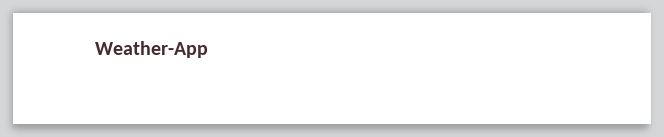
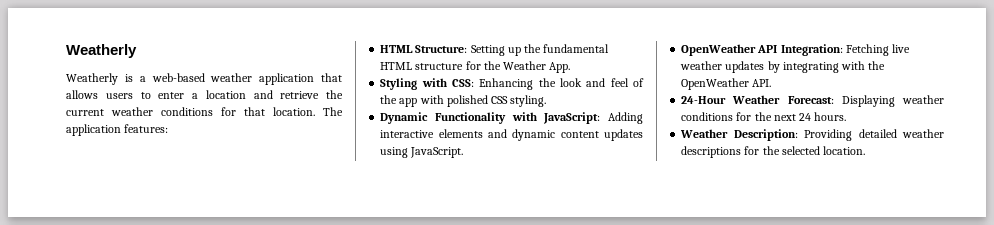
[95,41,208,58] Weather-App -> [66,44,137,58] [66,73,342,85] [66,90,343,99] [66,107,343,116] [66,124,169,136] [380,44,610,56] [380,61,571,73] [380,78,644,90] [380,95,547,107] [380,112,643,124] [380,129,643,141] [380,147,464,158] [681,44,911,56] [680,61,886,73] [681,78,772,90] [681,95,944,107] [681,112,847,121] [680,129,944,141] [681,146,866,158] Weatherly // Weatherly is a web-based weather application that allows users to enter a location and retrieve the current weather conditions for that location. The application features: // HTML Structure: Setting up the fundamental HTML structure for the Weather App. // Styling with CSS: Enhancing the look and feel of the app with polished CSS styling. // Dynamic Functionality with JavaScript: Adding interactive elements and dynamic content updates using JavaScript. // OpenWeather API Integration: Fetching live weather updates by integrating with the OpenWeather API. // 24-Hour Weather Forecast: Displaying weather conditions for the next 24 hours. // Weather Description: Providing detailed weather descriptions for the selected location.

